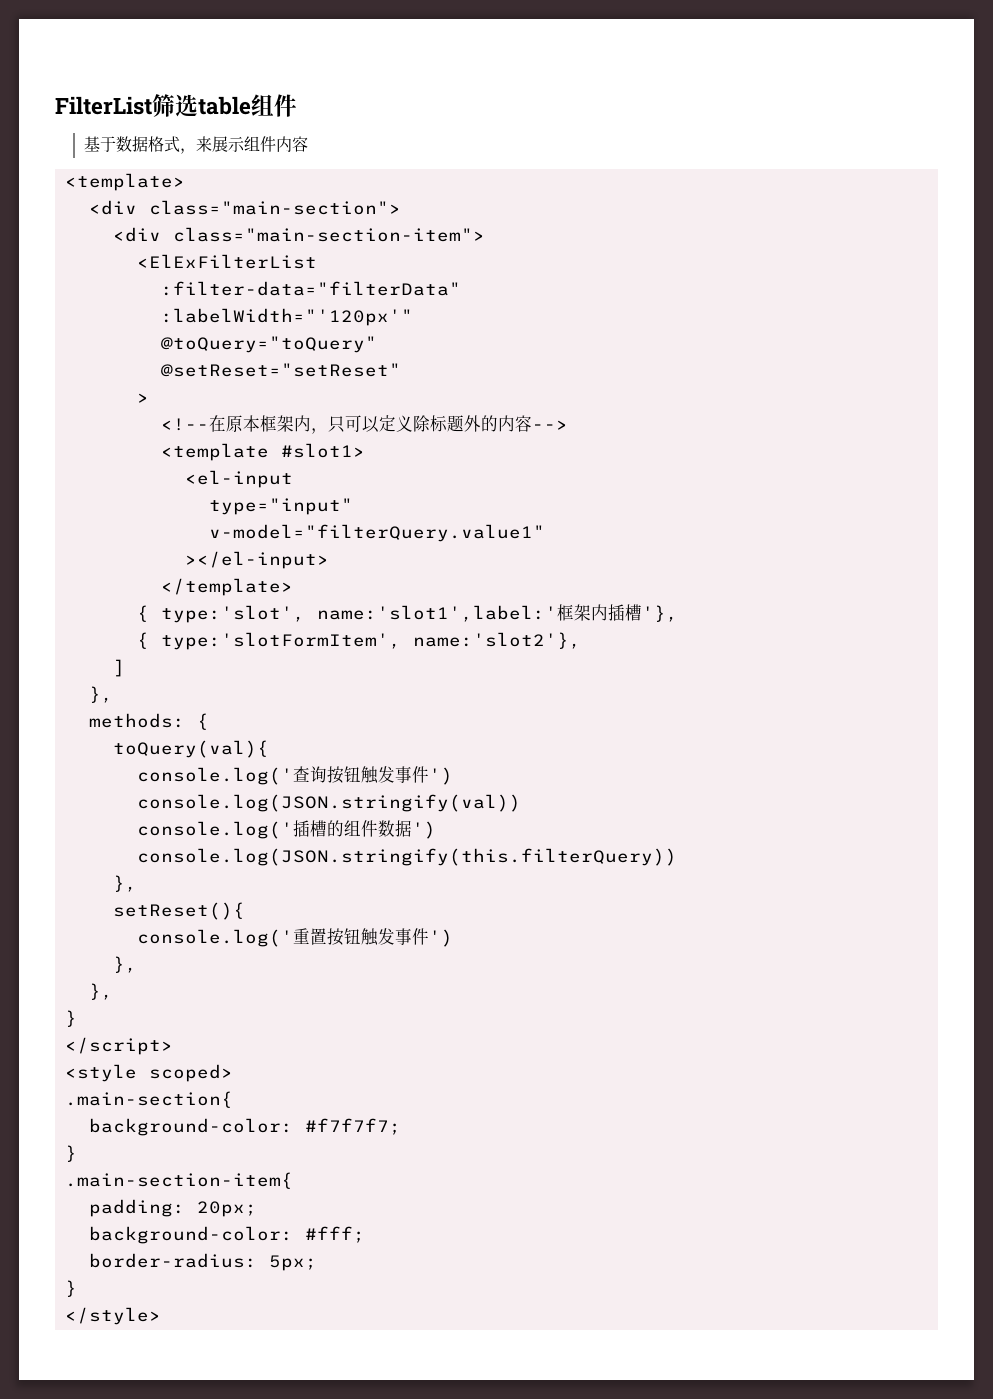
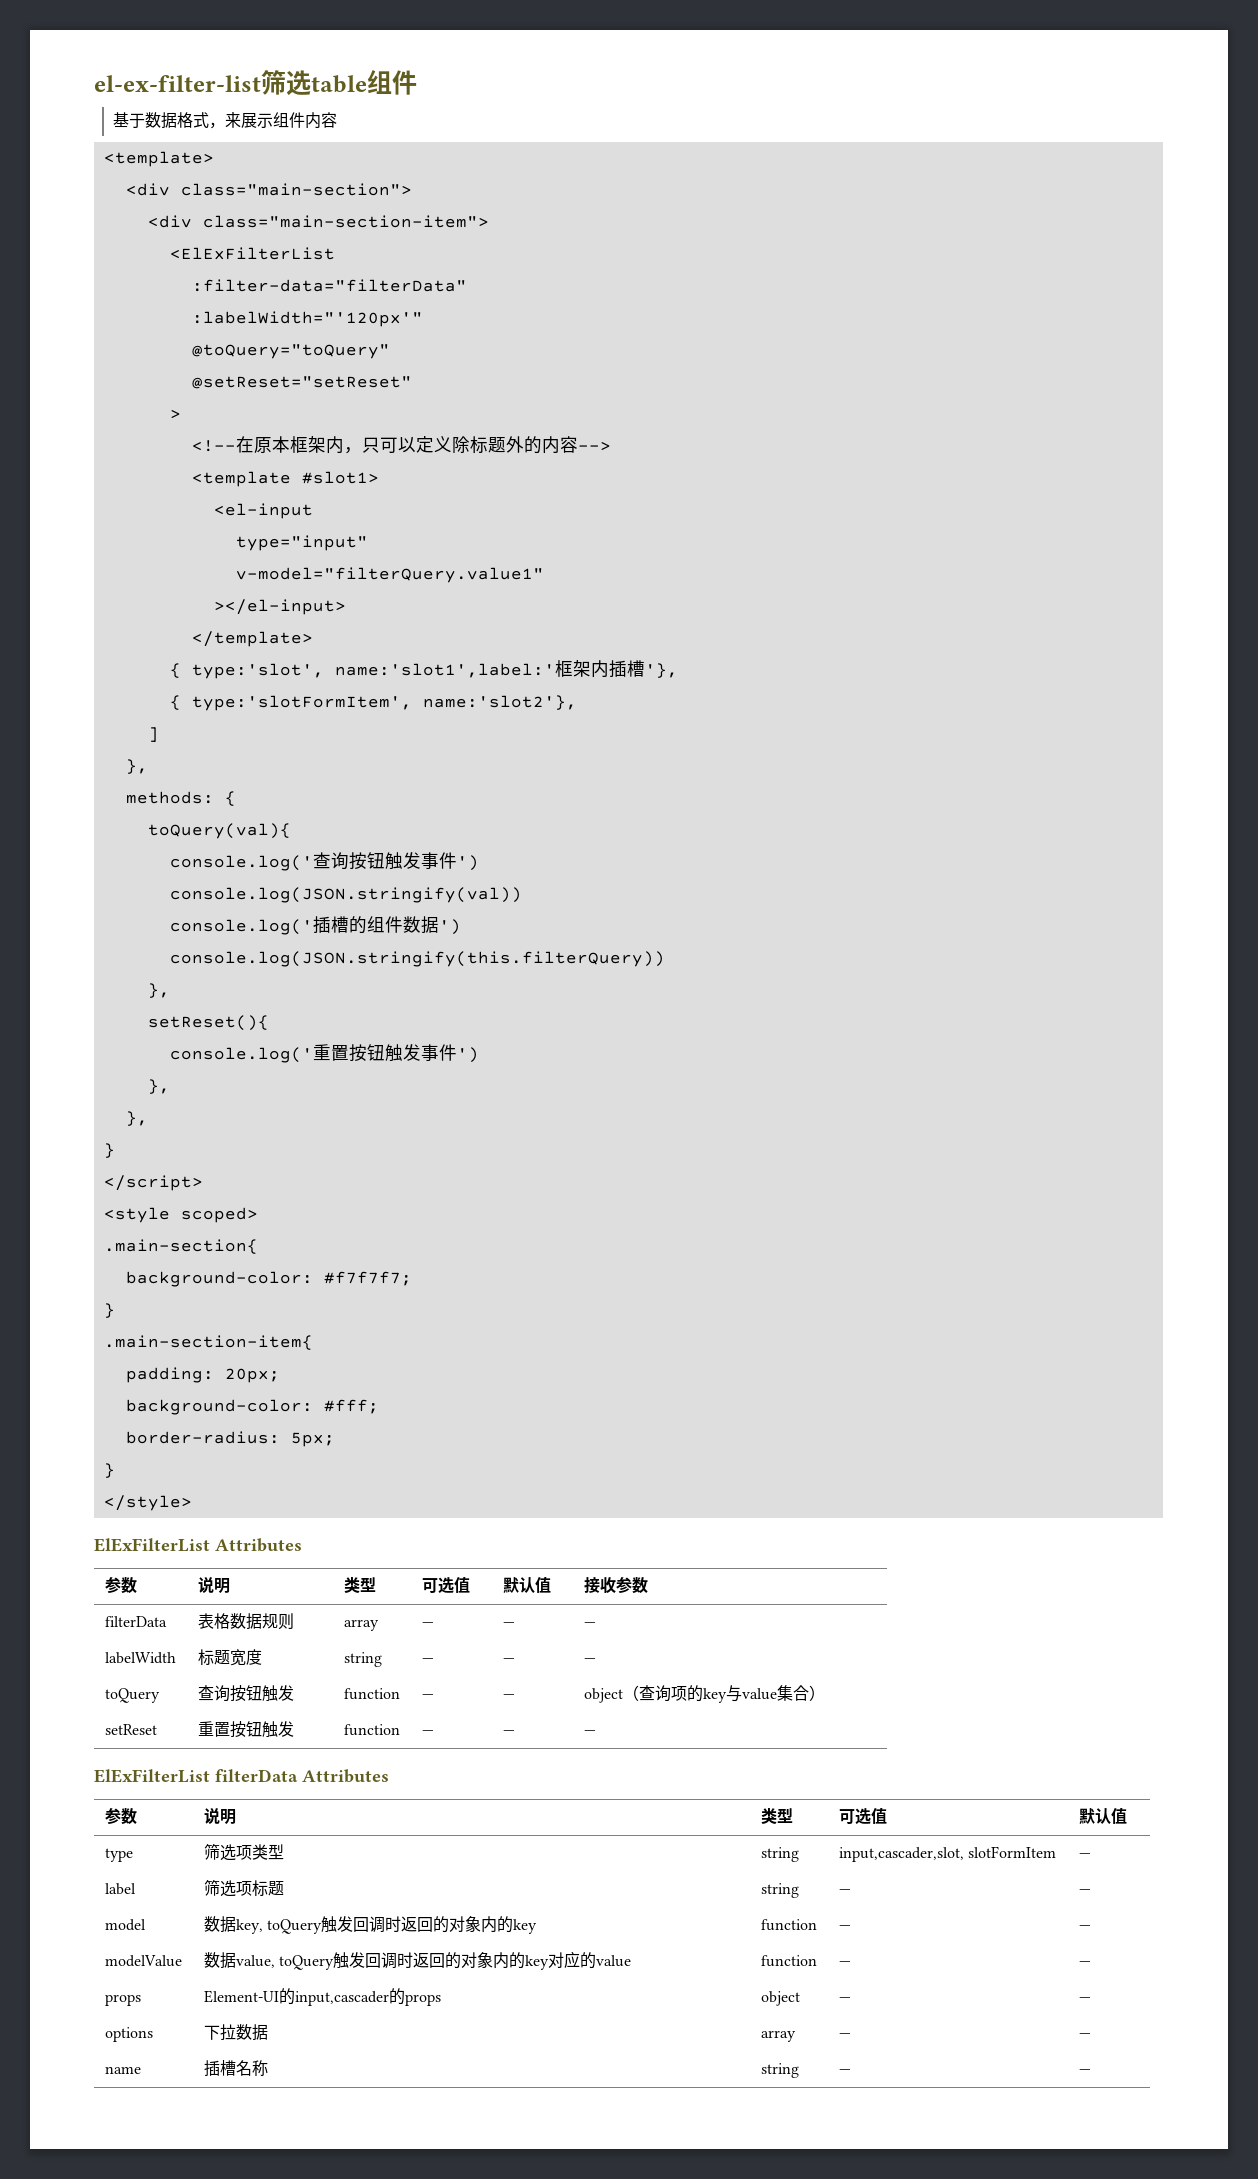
[55,96,152,115] FilterList -> [94,75,261,92] el-ex-filter-list
(161, 1316) none -> [94,1538,302,1552] [104,1577,137,1594] [197,1577,230,1594] [343,1577,376,1593] [421,1577,470,1594] [502,1577,551,1593] [583,1577,648,1594] [104,1616,167,1627] [197,1613,294,1630] [343,1619,379,1631] [421,1622,434,1627] [502,1622,515,1627] [583,1622,596,1627] [104,1652,176,1664] [197,1649,262,1666] [343,1652,382,1667] [421,1658,434,1663] [502,1658,515,1663] [583,1658,596,1663] [104,1688,160,1703] [197,1685,294,1702] [343,1688,400,1700] [421,1694,434,1699] [502,1694,515,1699] [583,1685,825,1703] [104,1724,157,1735] [197,1721,294,1738] [343,1724,400,1736] [421,1730,434,1735] [502,1730,515,1735] [583,1730,596,1735] [94,1769,389,1783] [104,1808,137,1825] [203,1808,236,1825] [760,1808,793,1824] [838,1808,887,1825] [1078,1808,1127,1824] [104,1848,133,1862] [203,1843,284,1861] [760,1847,799,1862] [838,1846,1056,1862] [1078,1853,1091,1858] [104,1883,136,1895] [203,1879,284,1897] [760,1883,799,1898] [838,1889,851,1894] [1078,1889,1091,1894] [104,1919,146,1931] [203,1916,537,1934] [760,1919,817,1931] [838,1925,851,1930] [1078,1925,1091,1930] [104,1955,182,1967] [203,1951,631,1970] [760,1955,817,1967] [838,1961,851,1966] [1078,1961,1091,1966] [104,1994,141,2006] [203,1988,441,2006] [760,1991,800,2006] [838,1997,851,2002] [1078,1997,1091,2002] [104,2027,153,2042] [203,2024,268,2041] [760,2030,796,2042] [838,2033,851,2038] [1078,2033,1091,2038] [104,2066,141,2074] [203,2060,268,2077] [760,2063,799,2078] [838,2069,851,2074] [1078,2069,1091,2074] // ElExFilterList Attributes // 参数 | 说明 | 类型 | 可选值 | 默认值 | 接收参数 // filterData | 表格数据规则 | array | — | — | — // labelWidth | 标题宽度 | string | — | — | — // toQuery | 查询按钮触发 | function | — | — | object（查询项的key与value集合） // setReset | 重置按钮触发 | function | — | — | — // ElExFilterList filterData Attributes // 参数 | 说明 | 类型 | 可选值 | 默认值 // type | 筛选项类型 | string | input,cascader,slot, slotFormItem | — // label | 筛选项标题 | string | — | — // model | 数据key, toQuery触发回调时返回的对象内的key | function | — | — // modelValue | 数据value, toQuery触发回调时返回的对象内的key对应的value | function | — | — // props | Element-UI的input,cascader的props | object | — | — // options | 下拉数据 | array | — | — // name | 插槽名称 | string | — | —

